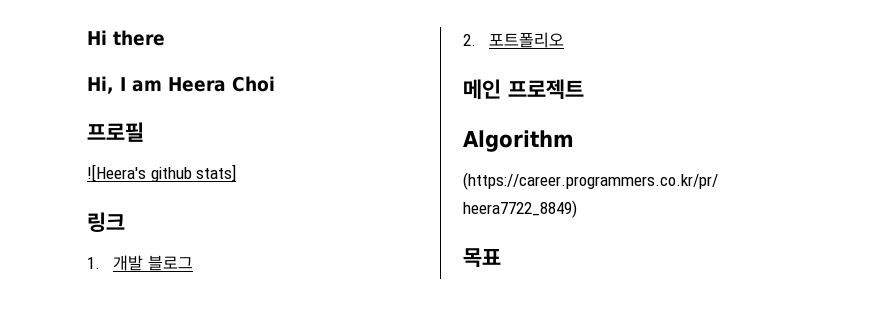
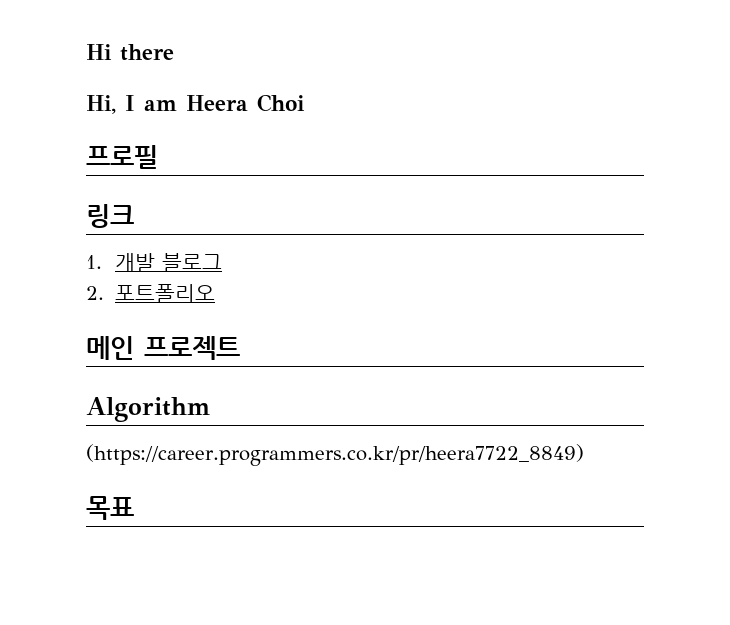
[87,164,237,182] // ![Heera's github stats] -> (158, 157) none

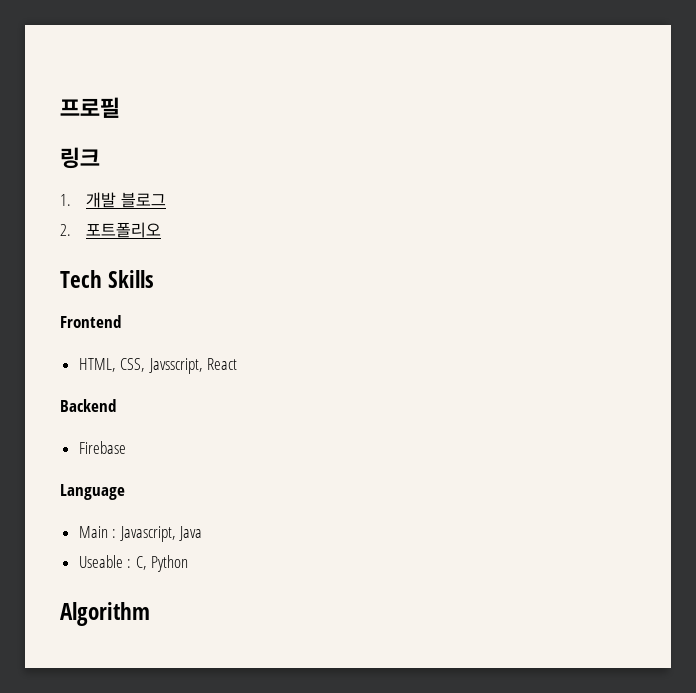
[86,44,174,61] [86,94,305,114] Hi there // Hi, I am Heera Choi // -> (60, 107) none
[86,336,240,360] 메인 프로젝트 -> [60,270,155,288] [60,315,121,328] [78,358,238,374] [60,399,116,412] [78,441,126,454] [60,484,125,500] [78,526,203,542] [78,555,189,572] Tech Skills // Frontend // HTML, CSS, Javsscript, React // Backend // Firebase // Language // Main : Javascript, Java // Useable : C, Python
[86,444,584,466] [86,496,134,520] // (https://career.programmers.co.kr/pr/heera7722_8849) // 목표 -> (150, 614) none

